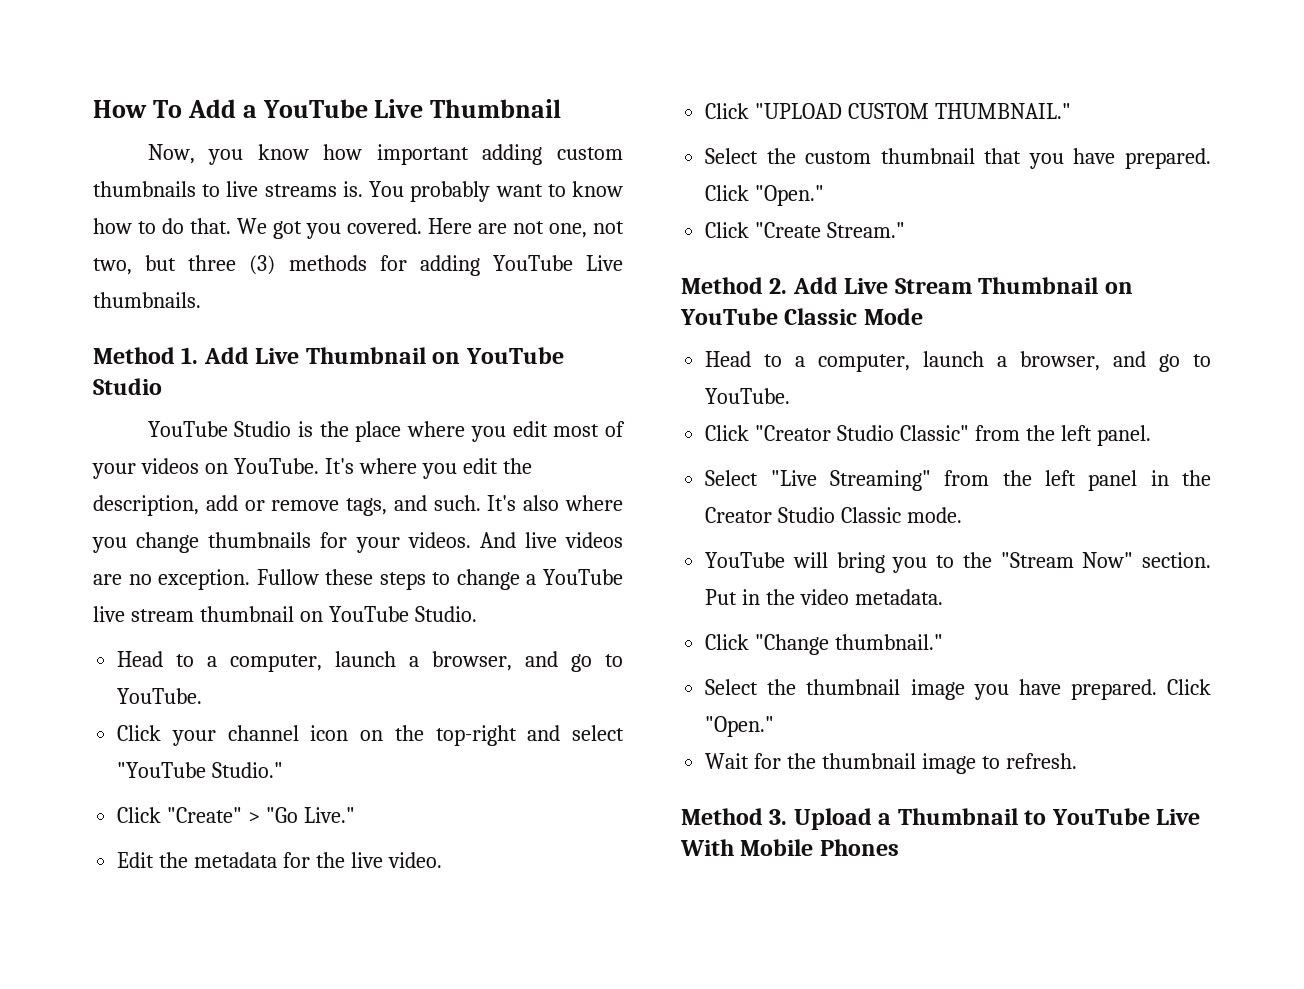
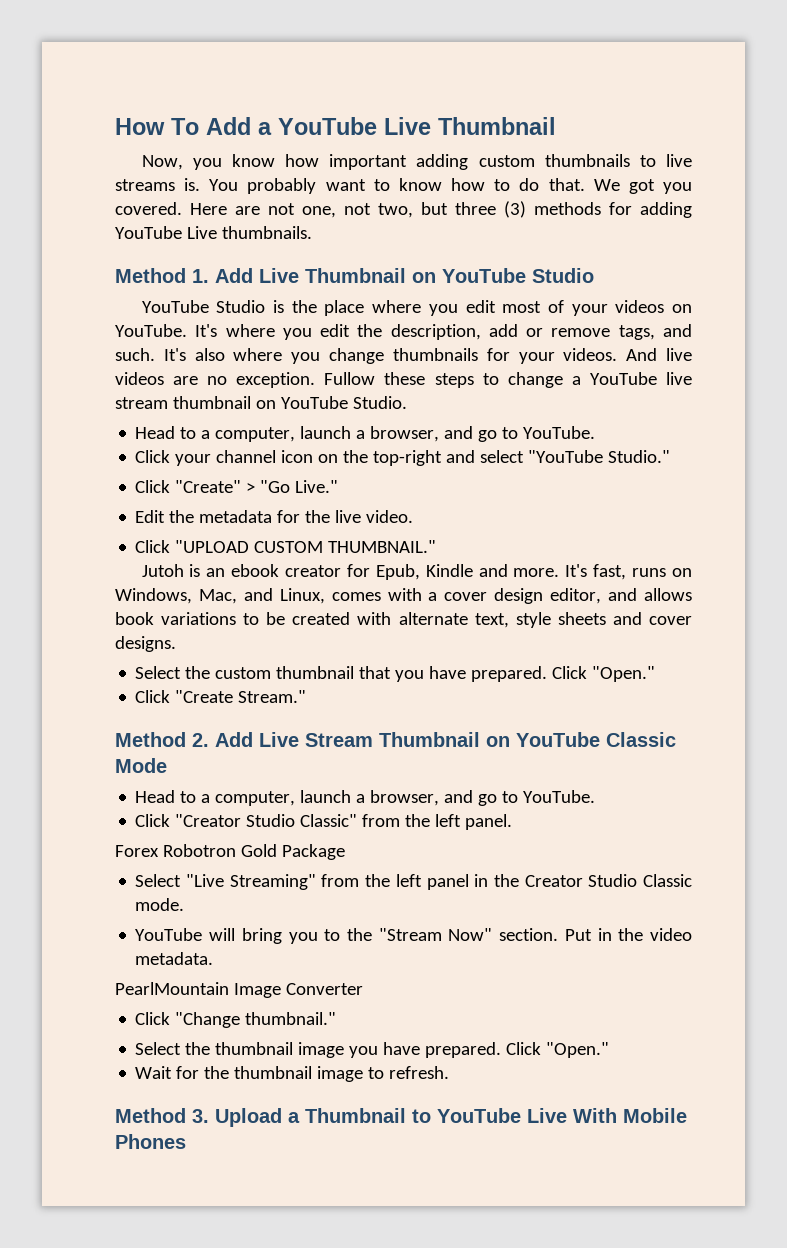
(1072, 111) none -> [141,564,693,580] [115,588,693,604] [115,612,693,628] [115,636,176,652] // Jutoh is an ebook creator for Epub, Kindle and more. It's fast, runs on Windows, Mac, and Linux, comes with a cover design editor, and allows book variations to be created with alternate text, style sheets and cover designs.
(1151, 435) none -> [115,844,345,860] // Forex Robotron Gold Package
(943, 597) none -> [115,982,363,998] // PearlMountain Image Converter

